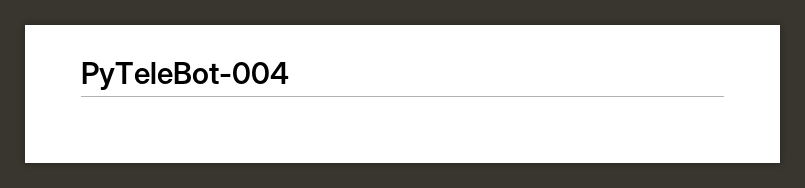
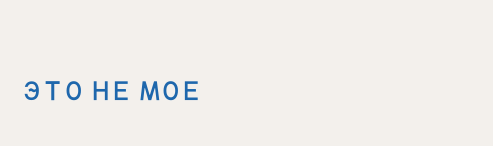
[81,62,289,90] PyTeleBot-004 -> [21,81,202,101] ЭТО НЕ МОЕ

